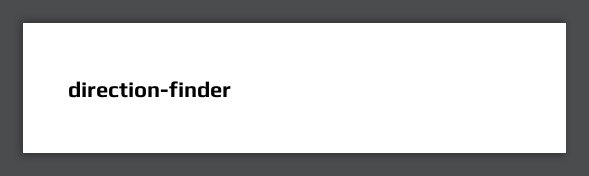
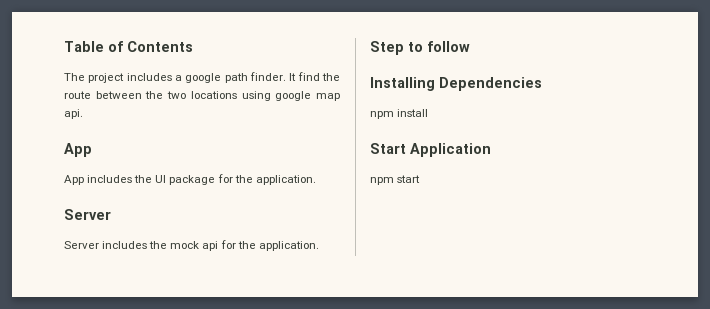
[68,81,231,98] direction-finder -> [64,41,193,52] [64,72,340,83] [64,91,340,101] [64,109,83,119] [64,143,92,157] [64,174,316,185] [64,209,111,220] [64,240,319,251] [370,41,470,55] [370,77,542,91] [370,109,429,119] [370,143,491,157] [370,175,421,185] Table of Contents // The project includes a google path finder. It find the route between the two locations using google map api. // App // App includes the UI package for the application. // Server // Server includes the mock api for the application. // Step to follow // Installing Dependencies // npm install // Start Application // npm start

